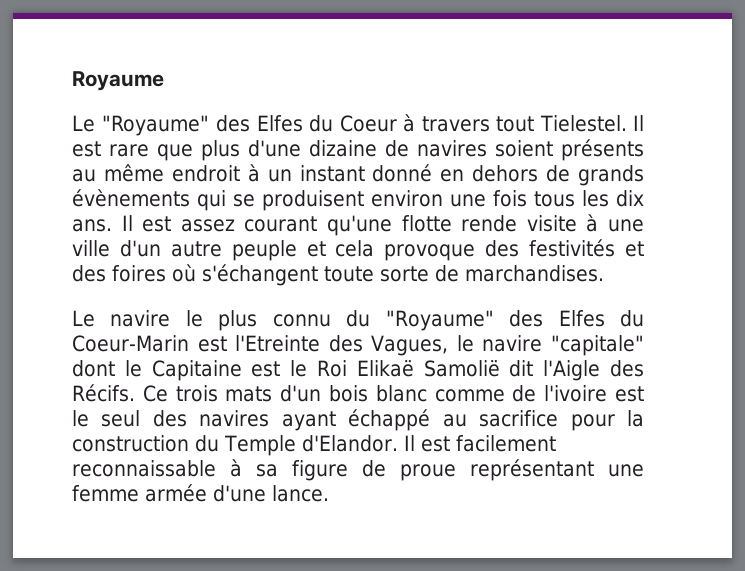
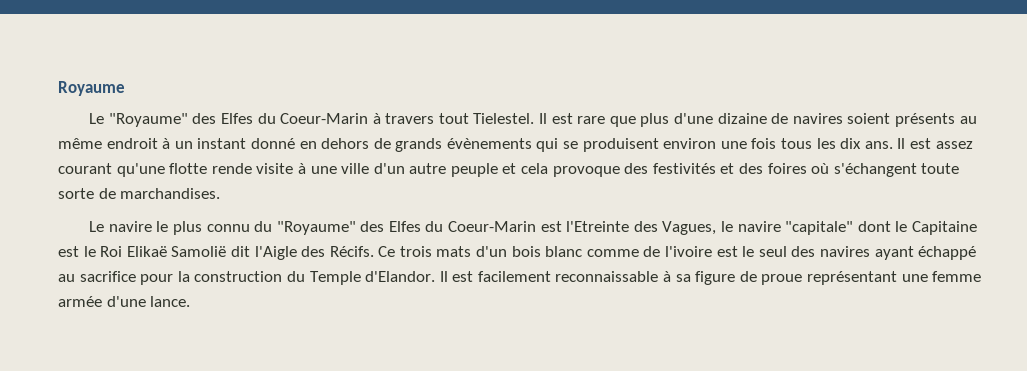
[339,115,397,132] Coeur -> [280,113,369,124] Coeur-Marin

